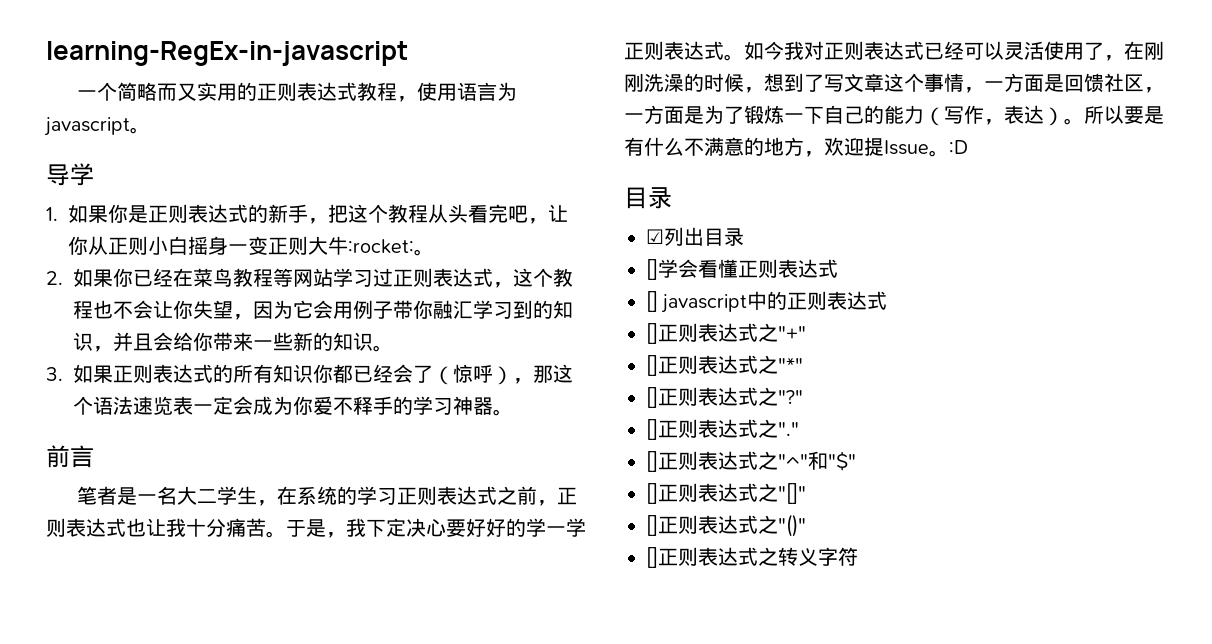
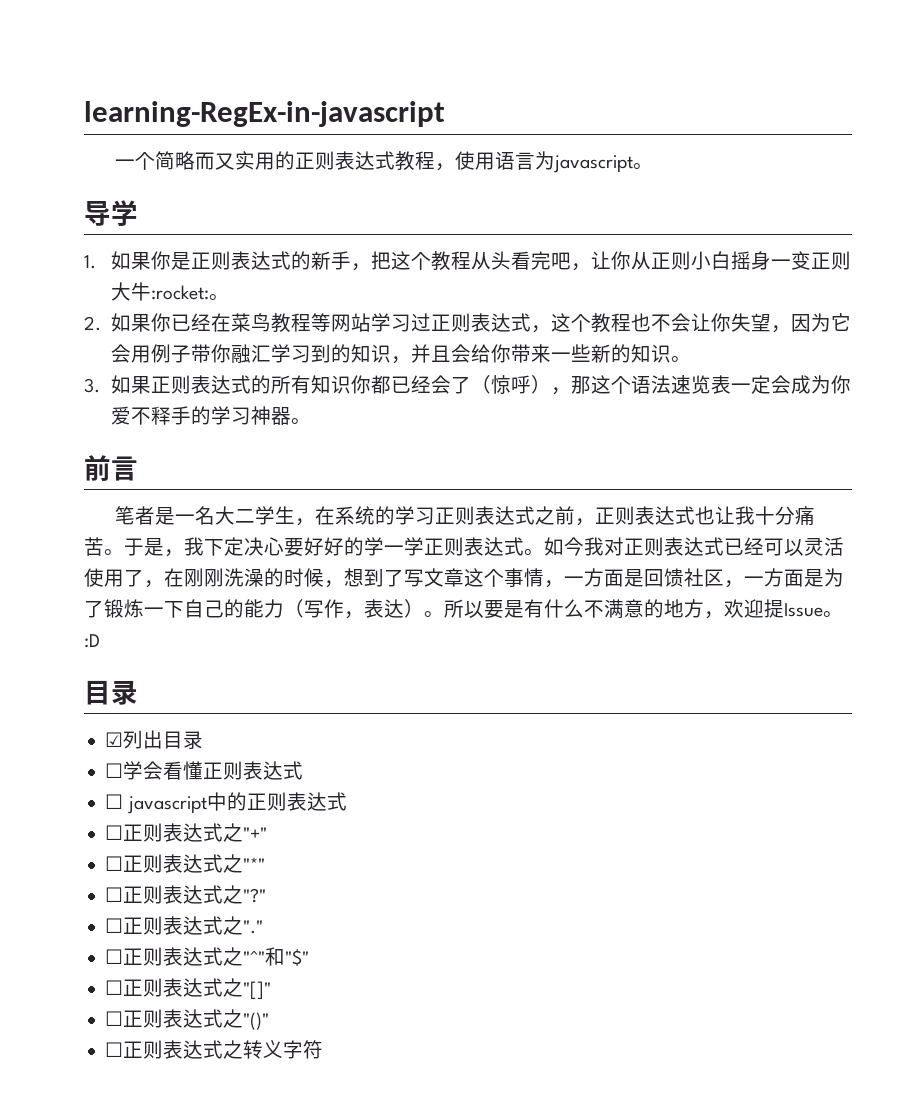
[646,259,658,280] [] -> [105,763,124,778] ☐
[646,291,658,312] [] -> [105,794,124,809] ☐
[646,323,658,344] [] -> [105,825,124,840] ☐
[646,355,658,376] [] -> [105,856,124,871] ☐
[646,387,658,408] [] -> [105,887,124,902] ☐
[646,419,658,440] [] -> [105,918,124,933] ☐
[646,451,658,472] [] -> [105,949,124,964] ☐
[646,483,658,504] [] -> [105,980,124,995] ☐
[646,515,658,536] [] -> [105,1011,124,1026] ☐
[646,547,658,568] [] -> [105,1042,124,1057] ☐

